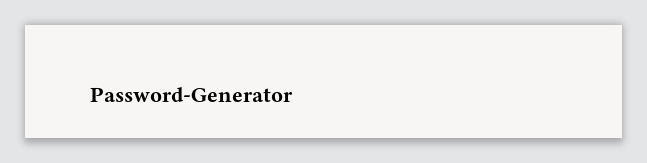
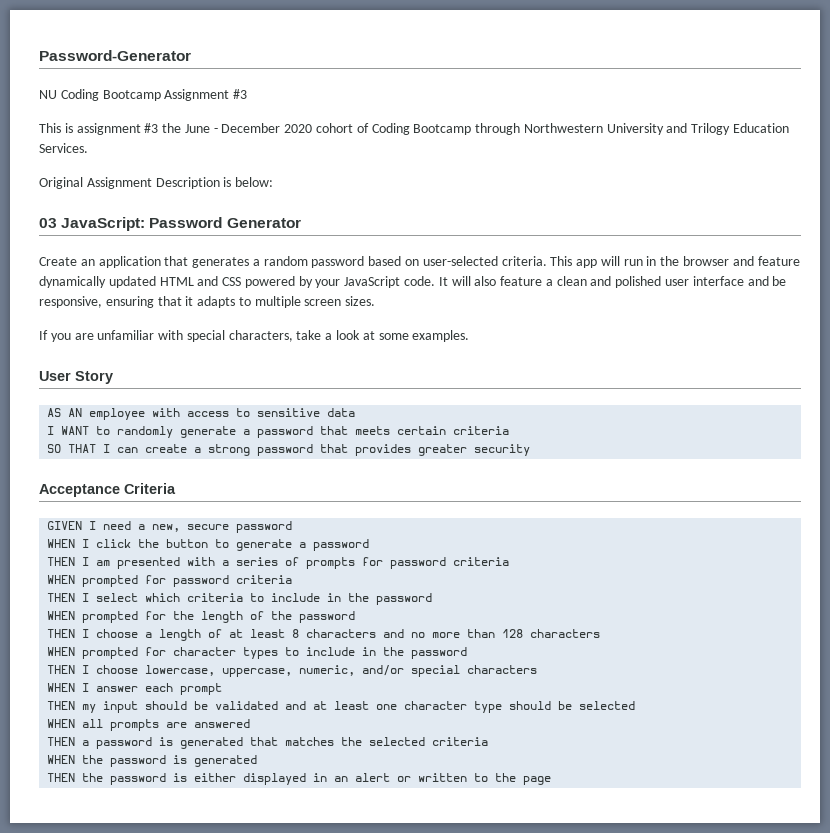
(293, 94) none -> [39,89,248,101] [39,123,790,135] [39,143,88,153] [39,177,274,189] [39,217,301,231] [39,256,800,268] [39,276,787,288] [39,296,376,308] [39,330,470,342] [39,371,113,384] [47,408,356,420] [47,426,510,438] [47,444,531,456] [39,483,176,497] [47,521,293,533] [47,539,370,551] [47,557,510,569] [47,575,293,587] [47,593,433,605] [47,611,356,623] [47,629,601,641] [47,647,468,659] [47,665,538,677] [47,683,223,695] [47,701,636,713] [47,719,251,731] [47,737,489,749] [47,755,258,767] [47,773,552,785] // NU Coding Bootcamp Assignment #3 // This is assignment #3 the June - December 2020 cohort of Coding Bootcamp through Northwestern University and Trilogy Education Services. // Original Assignment Description is below: // 03 JavaScript: Password Generator // Create an application that generates a random password based on user-selected criteria. This app will run in the browser and feature dynamically updated HTML and CSS powered by your JavaScript code. It will also feature a clean and polished user interface and be responsive, ensuring that it adapts to multiple screen sizes. // If you are unfamiliar with special characters, take a look at some examples. // User Story // AS AN employee with access to sensitive data // I WANT to randomly generate a password that meets certain criteria // SO THAT I can create a strong password that provides greater security // Acceptance Criteria // GIVEN I need a new, secure password // WHEN I click the button to generate a password // THEN I am presented with a series of prompts for password criteria // WHEN prompted for password criteria // THEN I select which criteria to include in the password // WHEN prompted for the length of the password // THEN I choose a length of at least 8 characters and no more than 128 characters // WHEN prompted for character types to include in the password // THEN I choose lowercase, uppercase, numeric, and/or special characters // WHEN I answer each prompt // THEN my input should be validated and at least one character type should be selected // WHEN all prompts are answered // THEN a password is generated that matches the selected criteria // WHEN the password is generated // THEN the password is either displayed in an alert or written to the page

